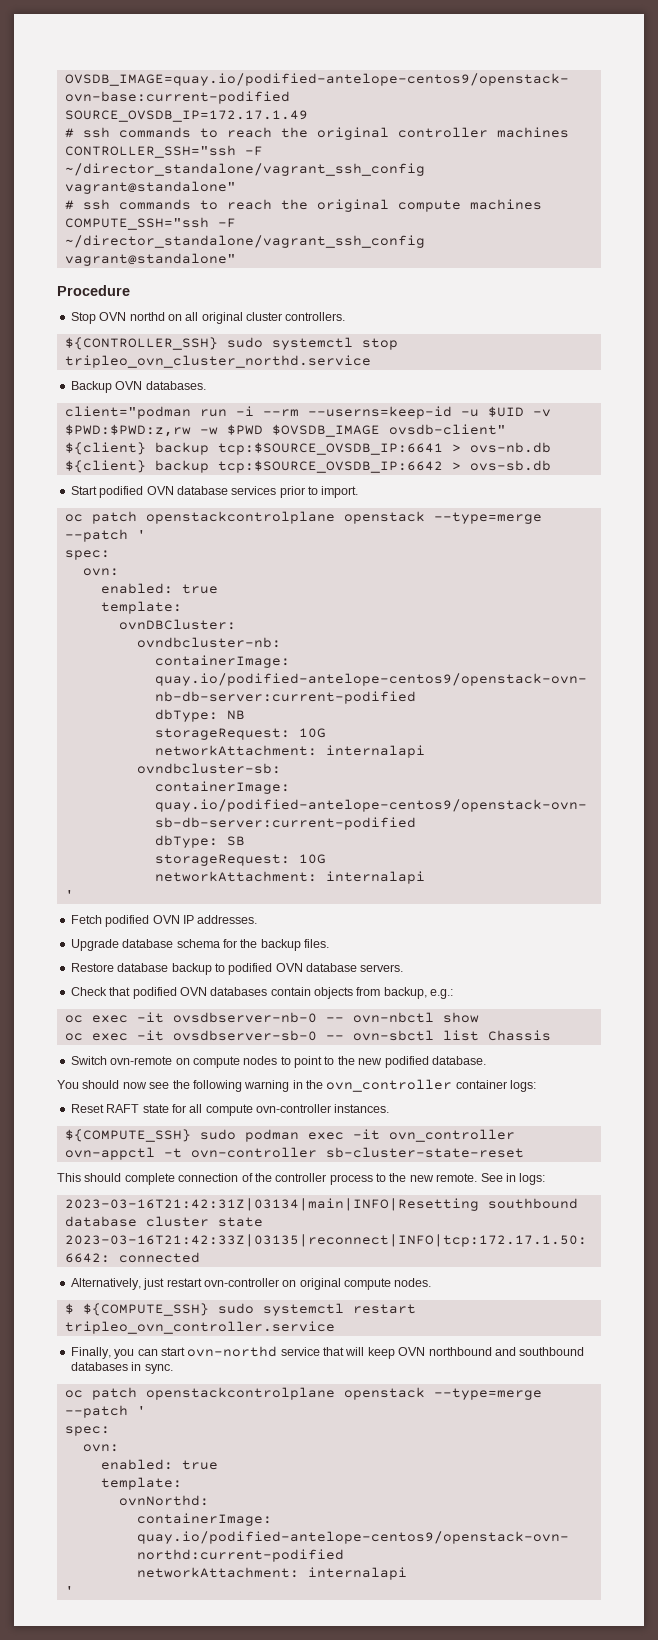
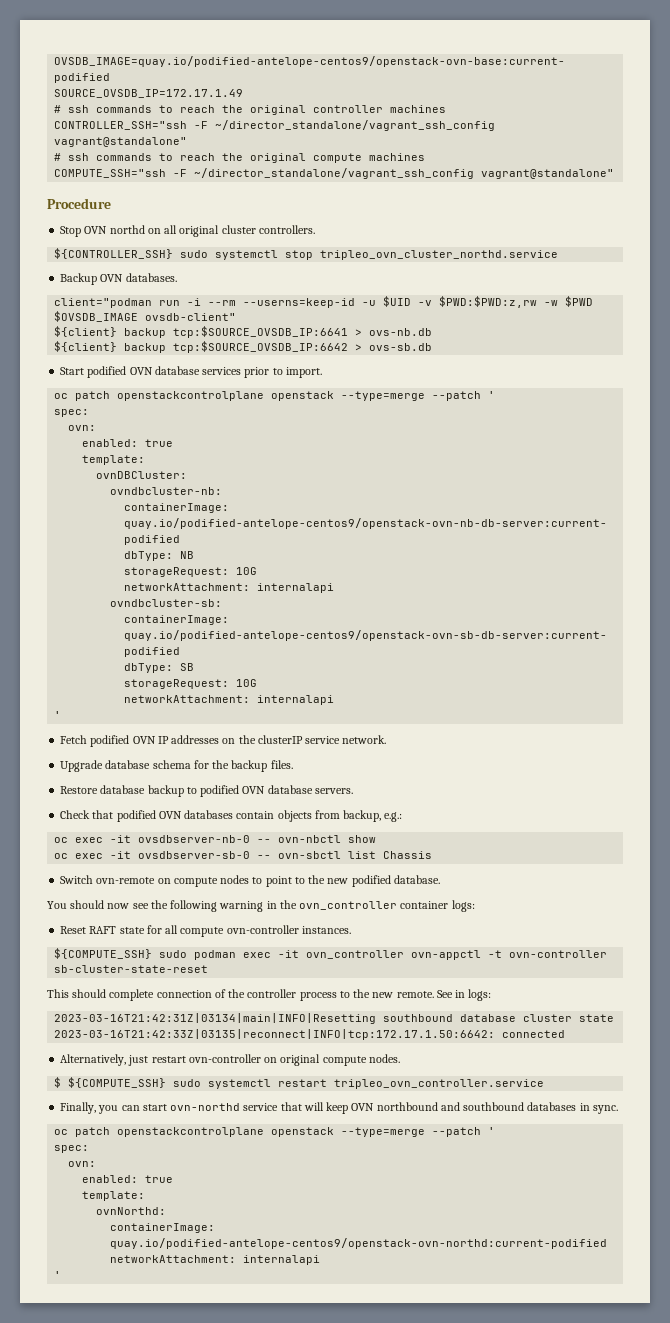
[197,915,258,924] addresses. -> [171,735,387,744] addresses on the clusterIP service network.

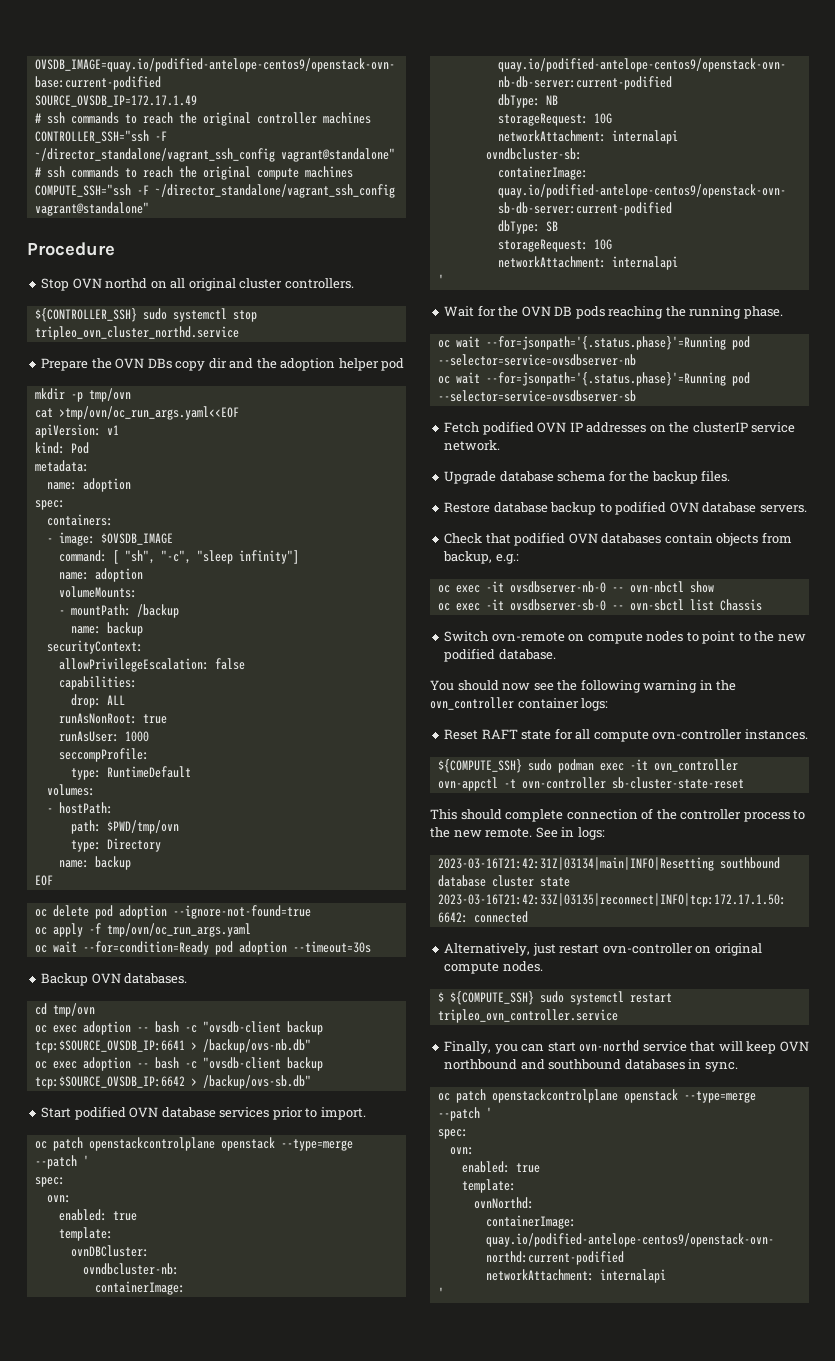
[60,273,177,285] [54,296,594,308] [54,311,237,322] [54,326,433,338] [54,341,118,352] Backup OVN databases. // client="podman run -i --rm --userns=keep-id -u $UID -v $PWD:$PWD:z,rw -w $PWD $OVSDB_IMAGE ovsdb-client" // ${client} backup tcp:$SOURCE_OVSDB_IP:6641 > ovs-nb.db // ${client} -> [41,358,405,371] [34,388,131,402] [34,406,239,420] [34,424,119,438] [34,442,89,454] [34,460,89,472] [46,478,131,492] [34,500,65,510] [46,514,113,526] [46,532,173,546] [58,550,299,564] [58,568,143,582] [58,586,137,598] [58,604,179,618] [70,622,143,636] [46,640,143,654] [58,658,245,672] [58,676,137,690] [70,694,125,708] [58,713,167,724] [58,731,149,742] [58,748,149,762] [70,766,191,780] [46,784,95,796] [46,802,113,814] [70,820,179,834] [70,838,161,852] [58,856,131,870] [34,875,53,886] [34,905,311,919] [34,923,251,937] [34,941,371,955] [41,973,188,986] [34,1003,95,1017] [34,1021,323,1035] [34,1039,311,1053] [34,1057,281,1071] Prepare the OVN DBs copy dir and the adoption helper pod // mkdir -p tmp/ovn // cat >tmp/ovn/oc_run_args.yaml<<EOF // apiVersion: v1 // kind: Pod // metadata: // name: adoption // spec: // containers: // - image: $OVSDB_IMAGE // command: [ "sh", "-c", "sleep infinity"] // name: adoption // volumeMounts: // - mountPath: /backup // name: backup // securityContext: // allowPrivilegeEscalation: false // capabilities: // drop: ALL // runAsNonRoot: true // runAsUser: 1000 // seccompProfile: // type: RuntimeDefault // volumes: // - hostPath: // path: $PWD/tmp/ovn // type: Directory // name: backup // EOF // oc delete pod adoption --ignore-not-found=true // oc apply -f tmp/ovn/oc_run_args.yaml // oc wait --for=condition=Ready pod adoption --timeout=30s // Backup OVN databases. // cd tmp/ovn // oc exec adoption -- bash -c "ovsdb-client backup tcp:$SOURCE_OVSDB_IP:6641 > /backup/ovs-nb.db" // oc exec adoption -- bash -c "ovsdb-client
[369,343,433,351] ovs-sb.db -> [202,1075,311,1089] /backup/ovs-sb.db"
(62, 715) none -> [444,305,783,319] [437,336,750,350] [437,354,636,366] [437,372,750,386] [437,390,636,402] // Wait for the OVN DB pods reaching the running phase. // oc wait --for=jsonpath='{.status.phase}'=Running pod --selector=service=ovsdbserver-nb // oc wait --for=jsonpath='{.status.phase}'=Running pod --selector=service=ovsdbserver-sb

